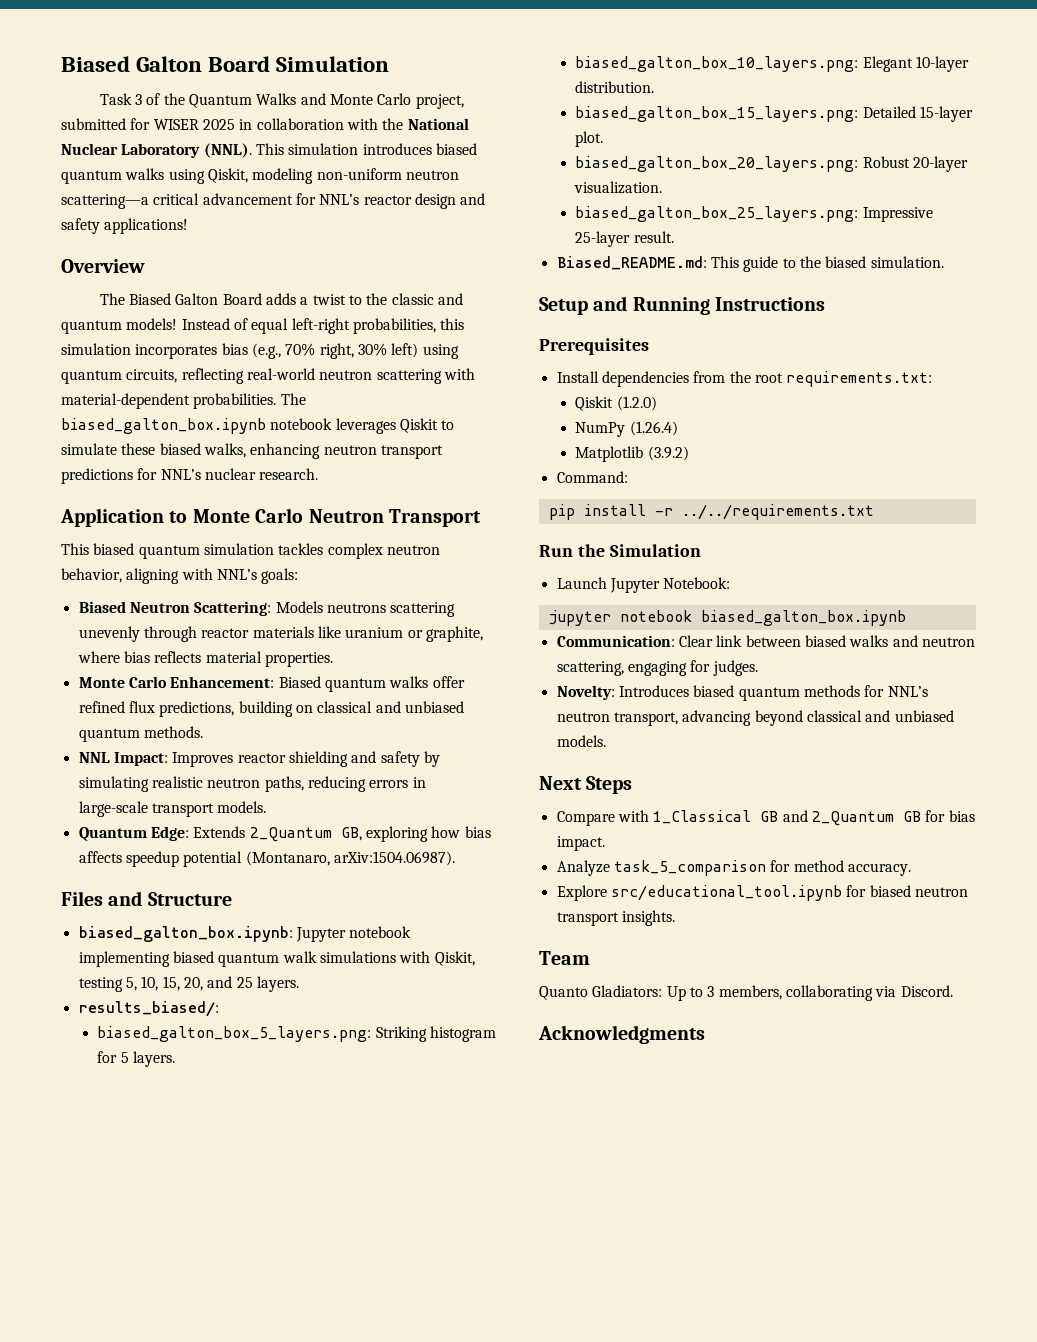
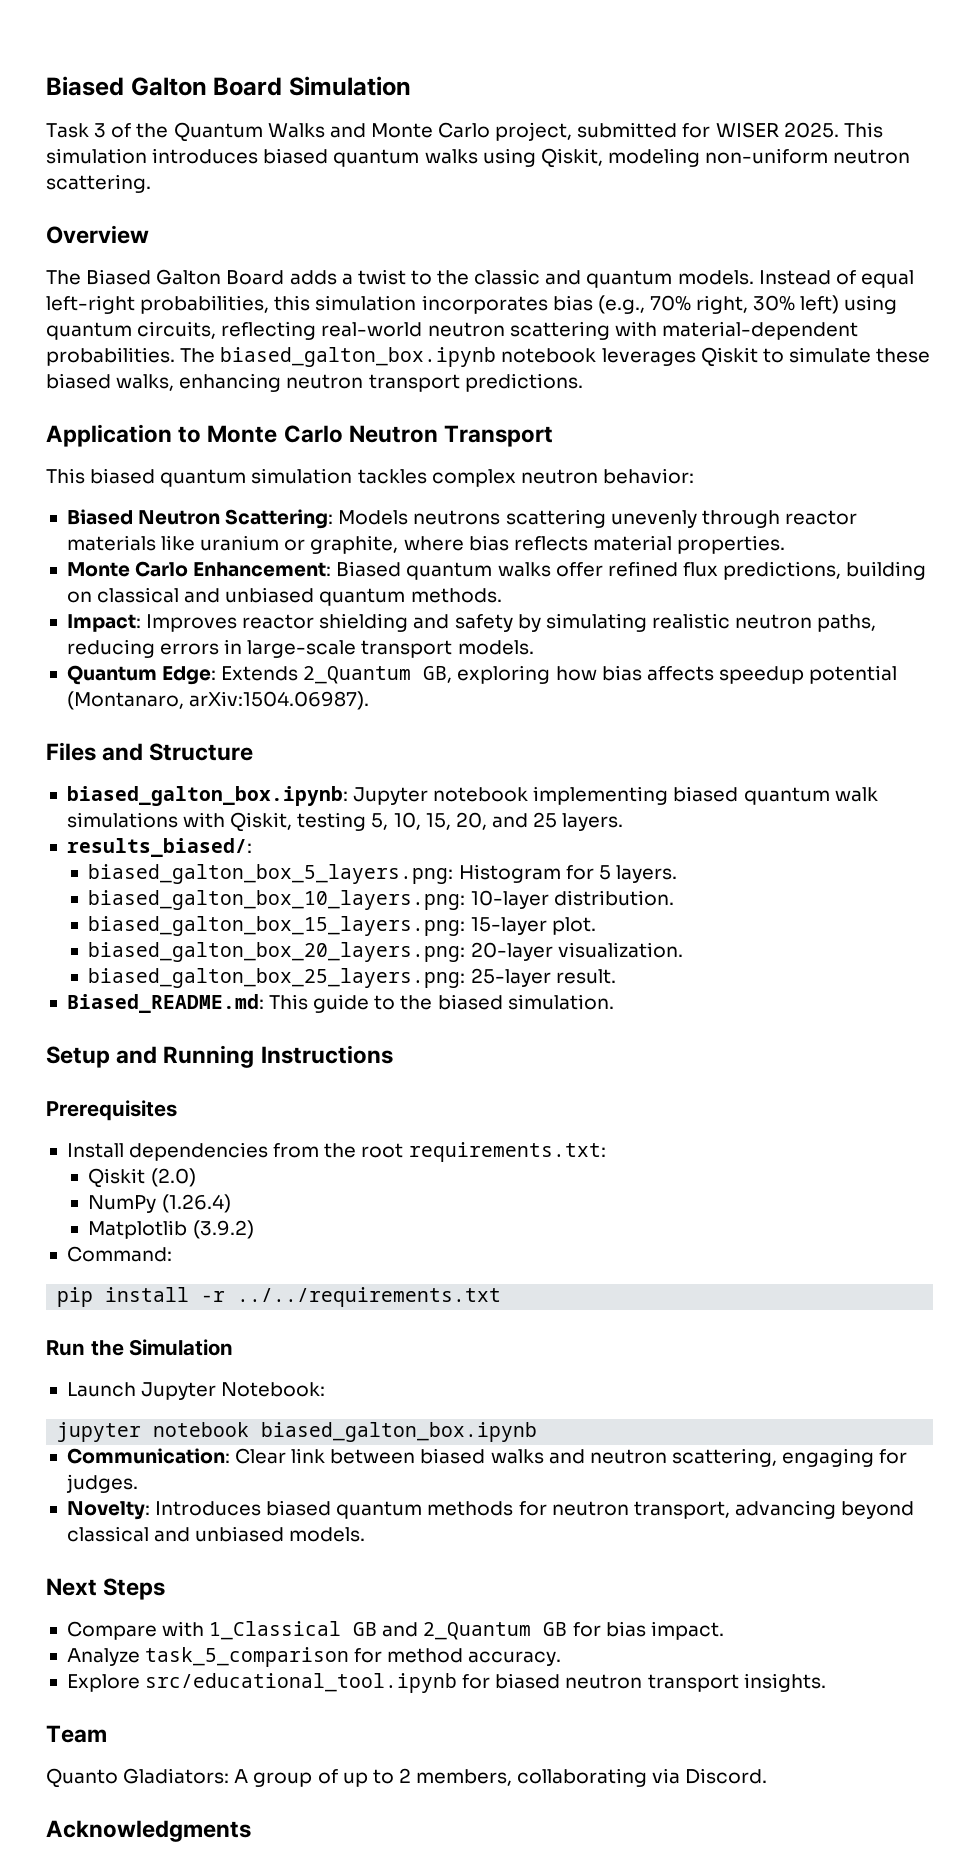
[202,118,469,130] [61,143,252,158] 2025 in collaboration with the National Nuclear Laboratory (NNL). -> [783,122,839,138] 2025.
[61,193,486,209] [61,218,189,234] scattering—a critical advancement for NNL’s reactor design and safety applications! -> [46,174,151,193] scattering.
[126,318,178,330] models! -> [677,270,754,285] models.
[61,468,319,484] predictions for NNL’s nuclear research. -> [464,373,583,392] predictions.
[61,568,299,584] behavior, aligning with NNL’s goals: -> [602,468,694,484] behavior:
[78,752,110,763] NNL -> (502, 595) none
[375,1026,497,1042] Striking histogram -> [458,864,561,883] Histogram
[862,56,913,72] Elegant -> (466, 900) none
[862,106,916,118] Detailed -> (466, 926) none
[862,156,910,168] Robust -> (466, 952) none
[862,207,933,222] Impressive -> (466, 978) none
[616,396,657,411] (1.2.0) -> [150,1168,196,1187] (2.0)
[887,686,928,697] NNL’s -> (547, 1508) none
[666,986,715,1001] Up to 3 -> [234,1768,411,1787] A group of up to 2

